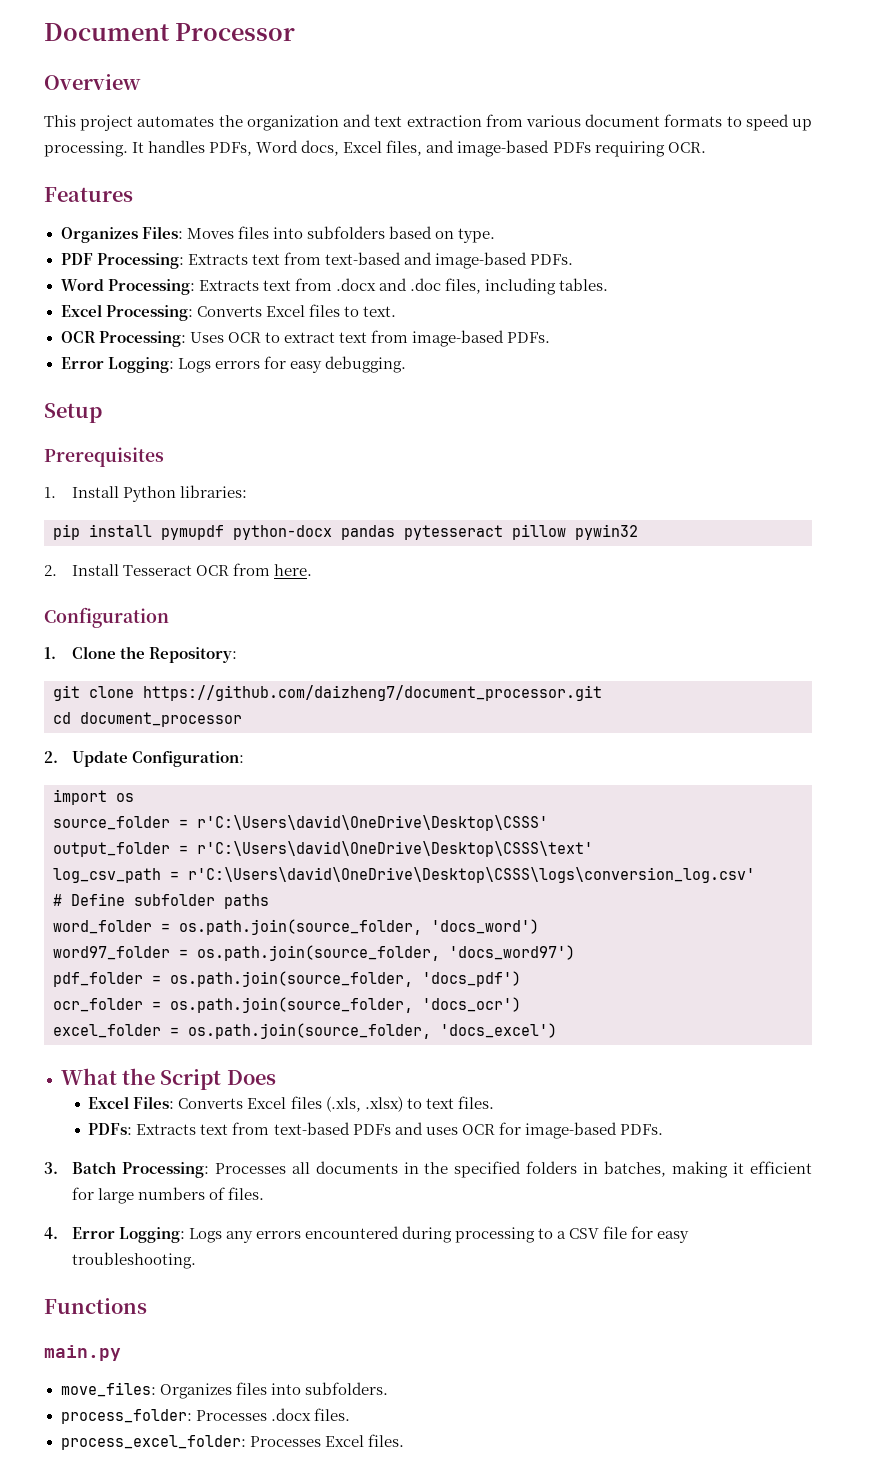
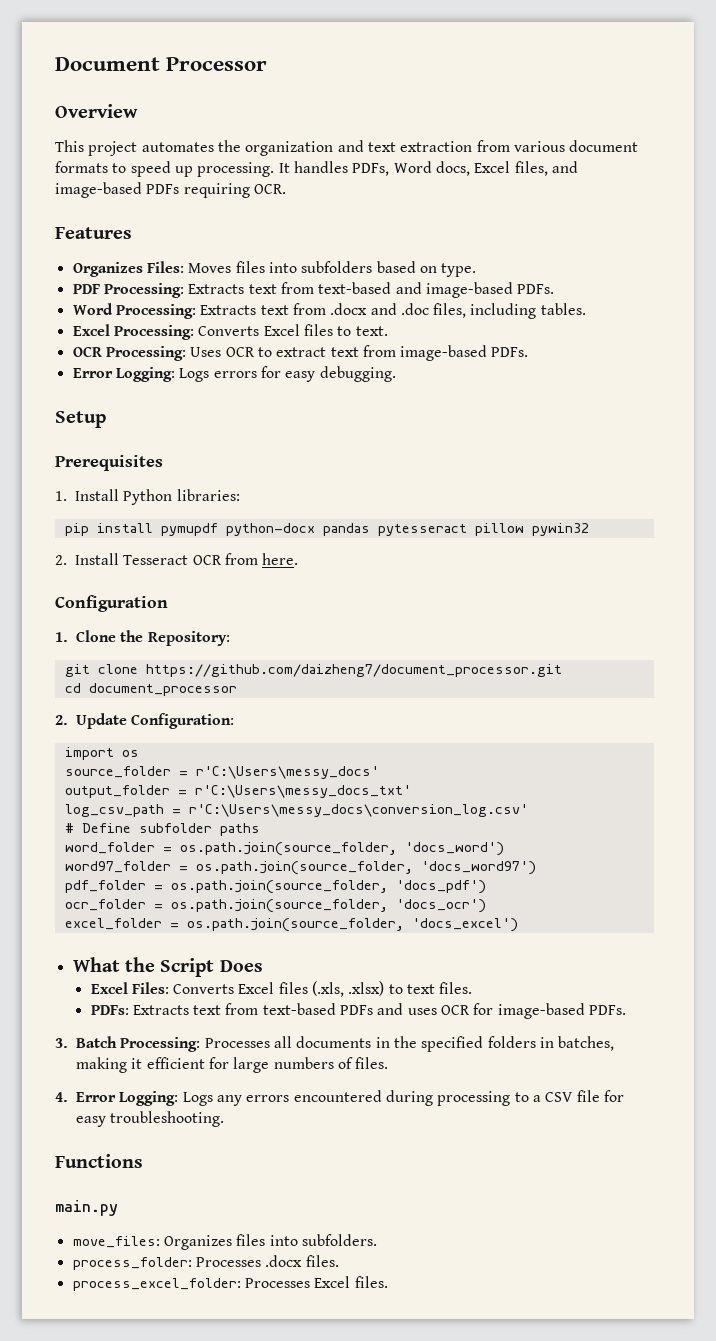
[197,815,548,831] r'C:\Users\david\OneDrive\Desktop\CSSS' -> [195,766,379,779] r'C:\Users\messy_docs'
[197,841,593,857] r'C:\Users\david\OneDrive\Desktop\CSSS\text' -> [194,785,411,798] r'C:\Users\messy_docs_txt'
[188,867,755,883] r'C:\Users\david\OneDrive\Desktop\CSSS\logs\conversion_log.csv' -> [188,804,528,817] r'C:\Users\messy_docs\conversion_log.csv'

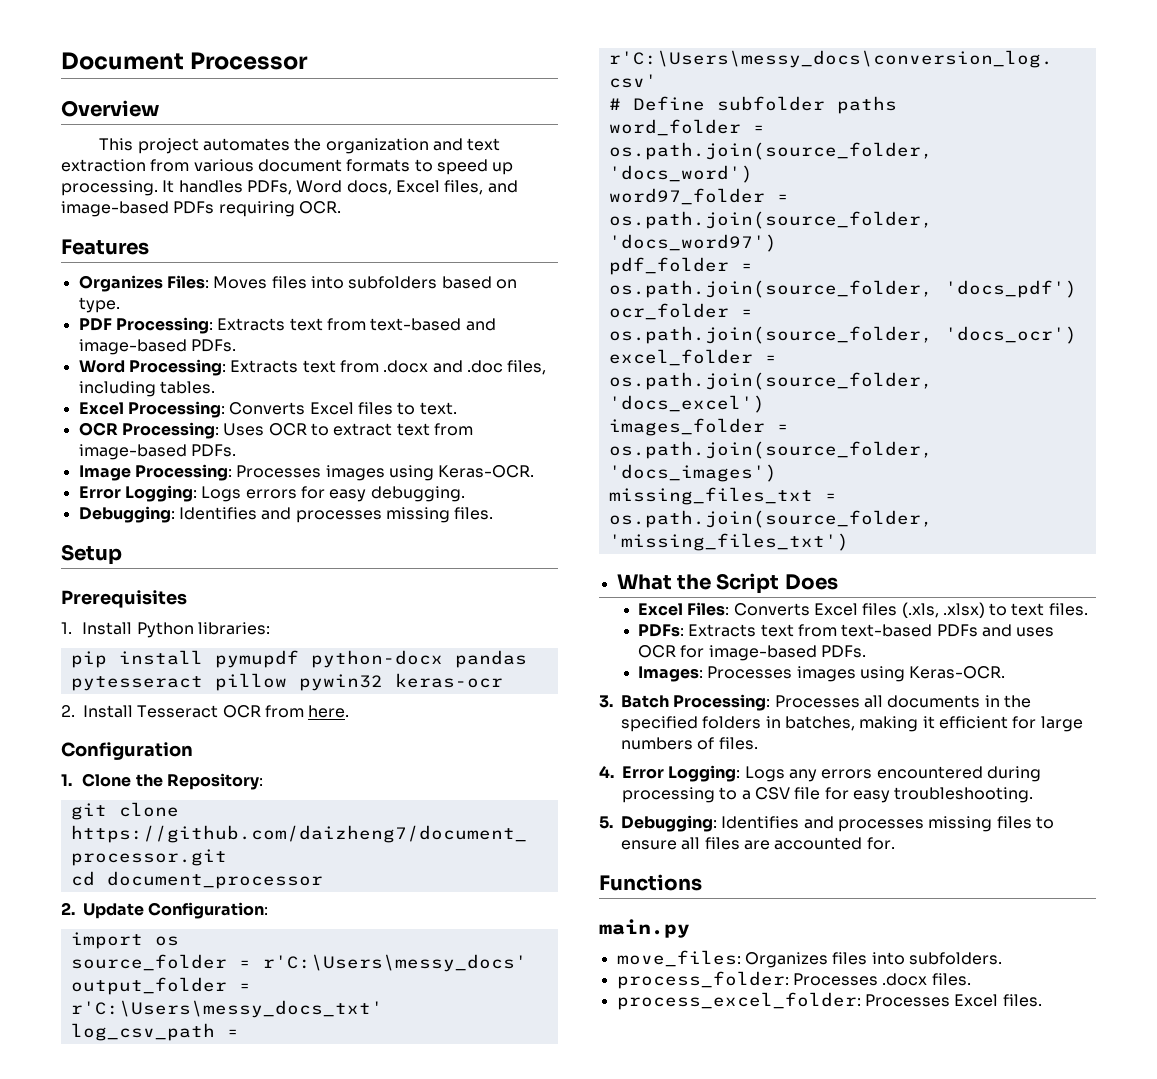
(529, 352) none -> [78,464,535,481] // Image Processing: Processes images using Keras-OCR.
(396, 374) none -> [78,506,494,523] // Debugging: Identifies and processes missing files.
(589, 529) none -> [394,673,503,688] keras-ocr
(518, 925) none -> [608,418,789,436] [608,441,933,459] [608,464,777,482] [608,487,837,505] [608,510,933,528] [608,533,849,551] // images_folder = os.path.join(source_folder, 'docs_images') // missing_files_txt = os.path.join(source_folder, 'missing_files_txt')
(627, 1010) none -> [637,666,1006,682] // Images: Processes images using Keras-OCR.
(225, 1119) none -> [599,815,1054,832] [621,837,895,850] // 5. Debugging: Identifies and processes missing files to ensure all files are accounted for.

